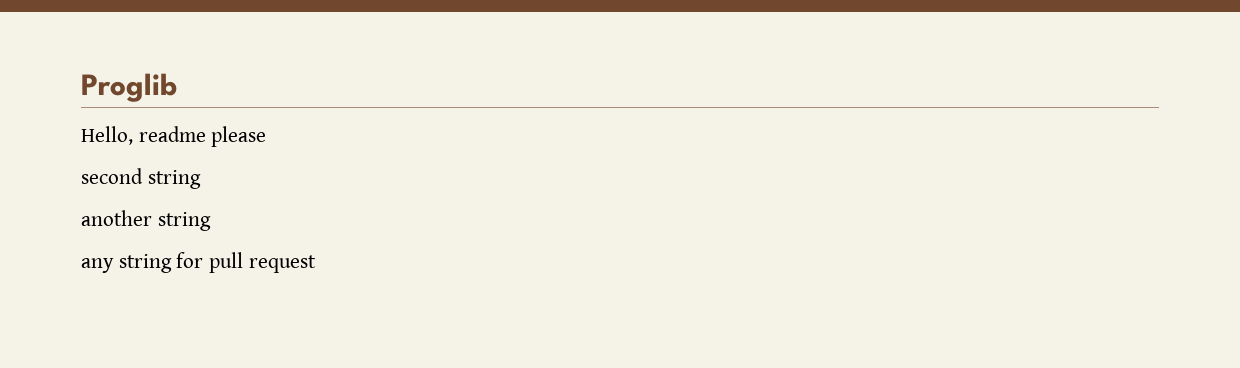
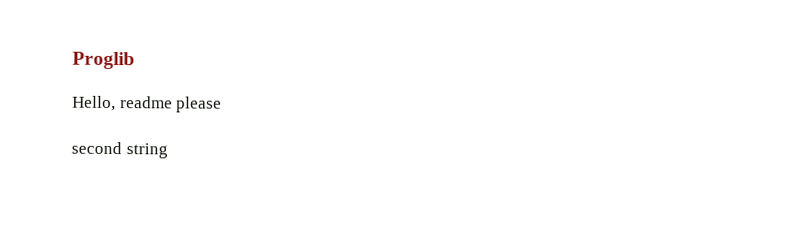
[81,210,211,231] [81,252,316,273] // another string // any string for pull request -> (168, 151) none

